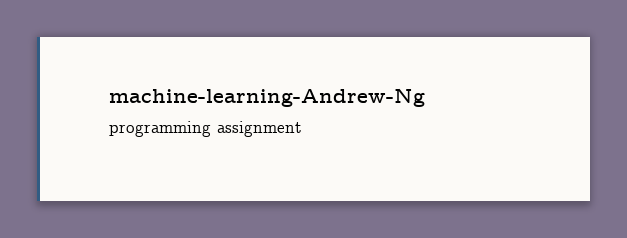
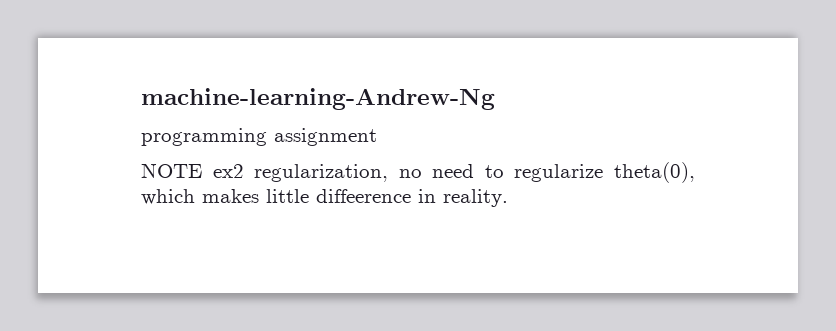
(302, 129) none -> [141,162,695,183] [141,189,508,207] // NOTE ex2 regularization, no need to regularize theta(0), which makes little diffeerence in reality.

